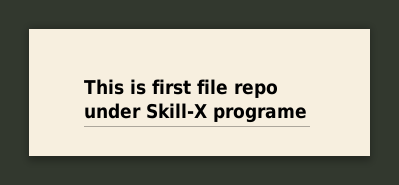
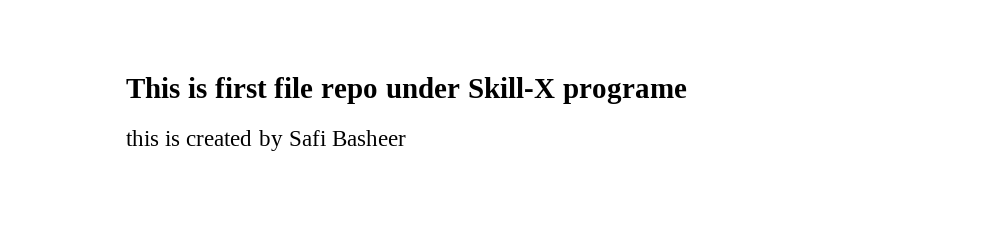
(307, 115) none -> [126,130,407,151] // this is created by Safi Basheer

